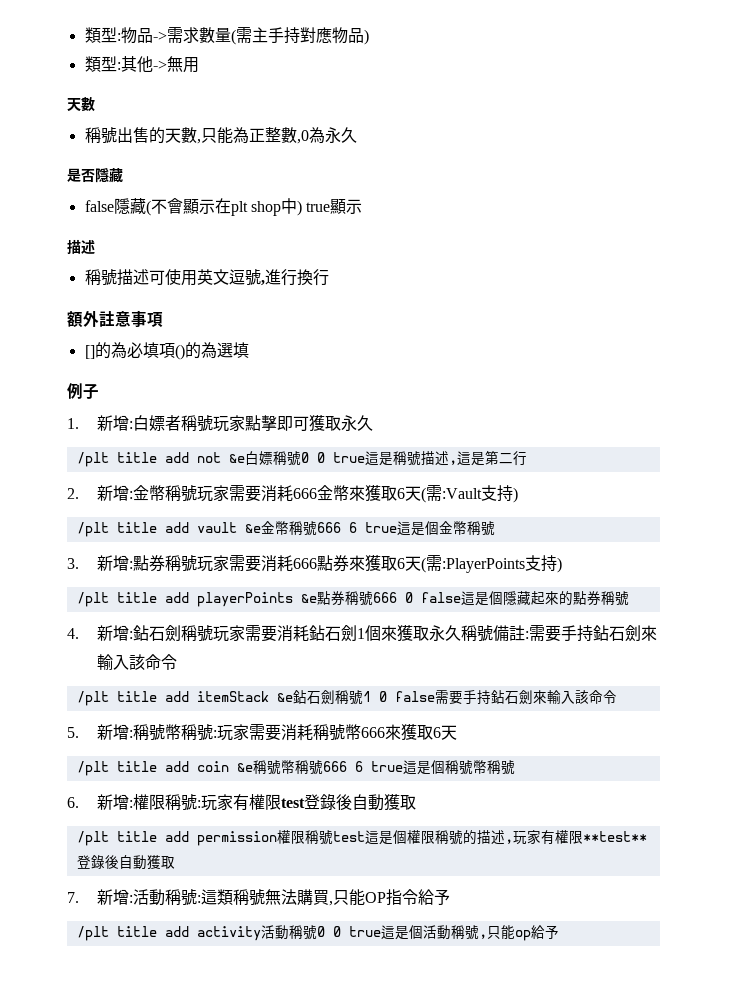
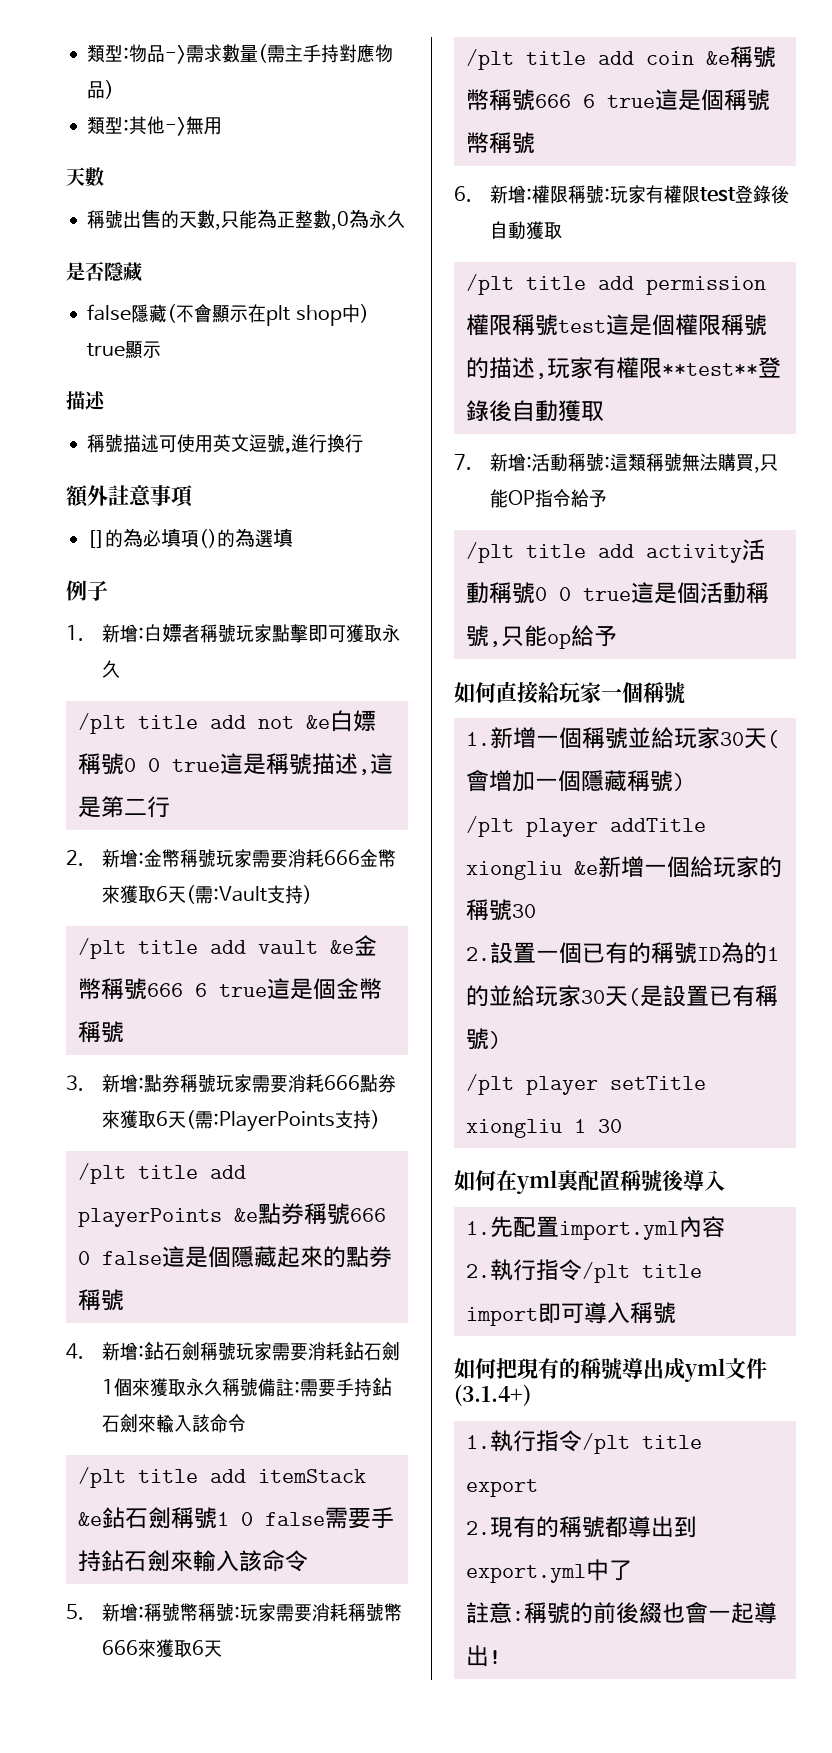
(559, 932) none -> [454,681,685,704] [465,727,779,749] [465,770,685,792] [465,816,706,837] [465,856,782,880] [465,899,536,921] [465,942,779,964] [465,985,778,1007] [465,1028,501,1050] [465,1074,706,1095] [465,1119,622,1138] [454,1170,725,1194] [465,1216,725,1240] [465,1259,702,1283] [465,1302,676,1326] [454,1358,767,1382] [454,1384,531,1406] [465,1430,702,1454] [465,1479,538,1497] [465,1516,697,1538] [465,1559,632,1583] [465,1602,777,1624] [465,1645,501,1667] // 如何直接給玩家一個稱號 // 1.新增一個稱號並給玩家30天(會增加一個隱藏稱號) // /plt player addTitle xiongliu &e新增一個給玩家的稱號30 // 2.設置一個已有的稱號ID為的1的並給玩家30天(是設置已有稱號) // /plt player setTitle xiongliu 1 30 // 如何在yml裏配置稱號後導入 // 1.先配置import.yml內容 // 2.執行指令/plt title import即可導入稱號 // 如何把現有的稱號導出成yml文件(3.1.4+) // 1.執行指令/plt title export // 2.現有的稱號都導出到export.yml中了 // 註意:稱號的前後綴也會一起導出!

